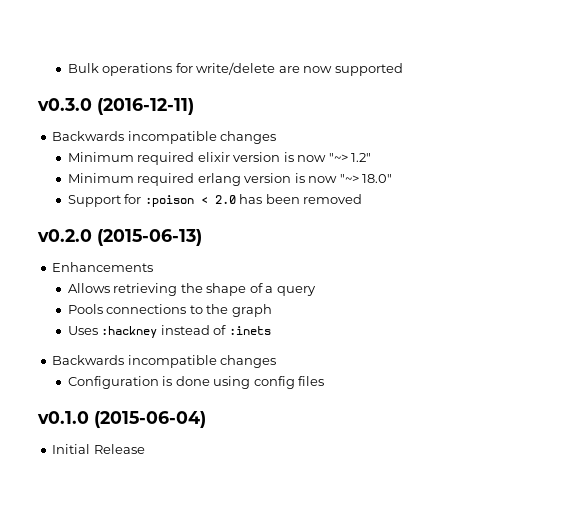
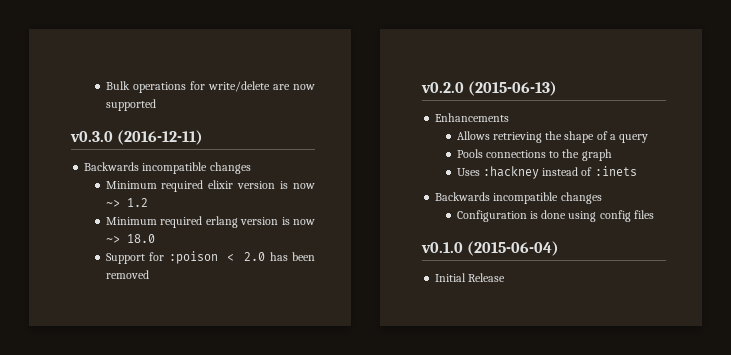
[328,153,372,162] "~> 1.2" -> [105,198,148,207] ~> 1.2
[339,174,393,183] "~> 18.0" -> [105,234,155,243] ~> 18.0

